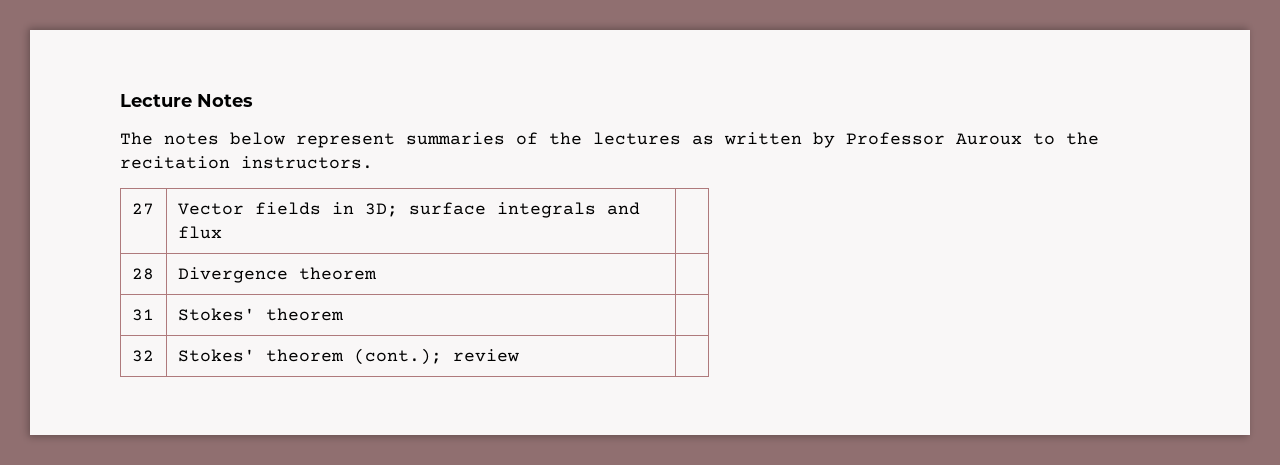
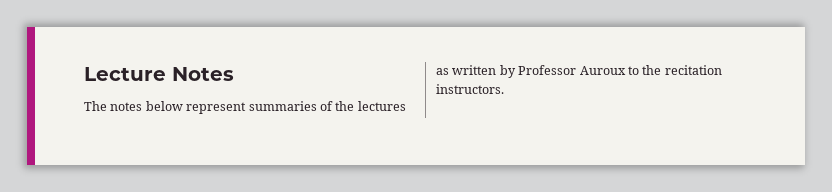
[131,203,154,215] [177,202,640,218] [177,226,222,239] [131,268,154,280] [177,267,377,283] [131,309,154,321] [177,308,344,321] [131,350,154,362] [177,348,519,365] // 27 | Vector fields in 3D; surface integrals and flux | // 28 | Divergence theorem | // 31 | Stokes' theorem | // 32 | Stokes' theorem (cont.); review | -> (504, 89) none

